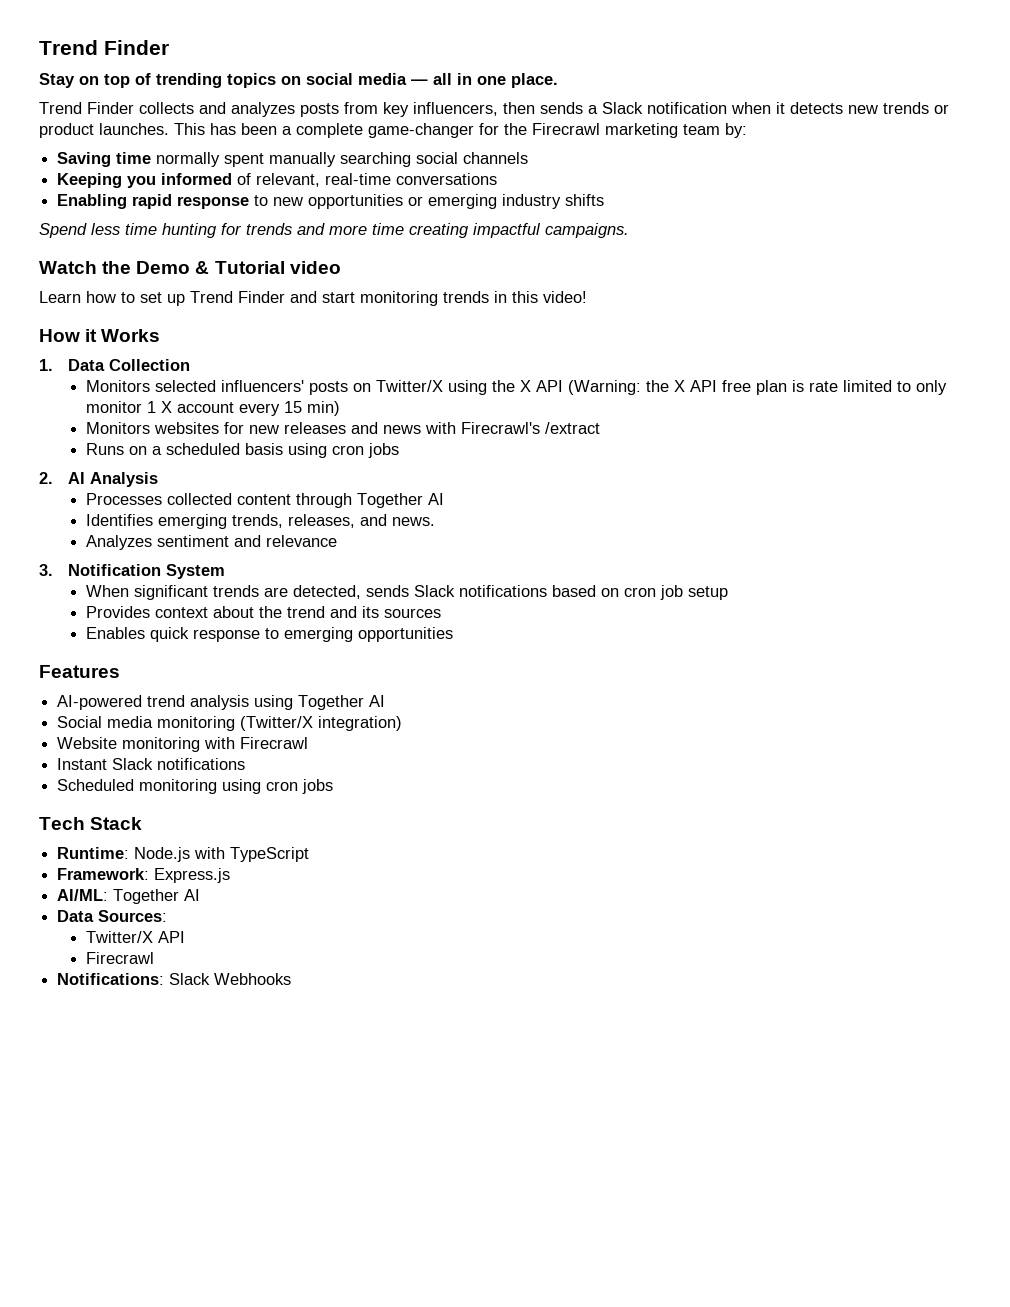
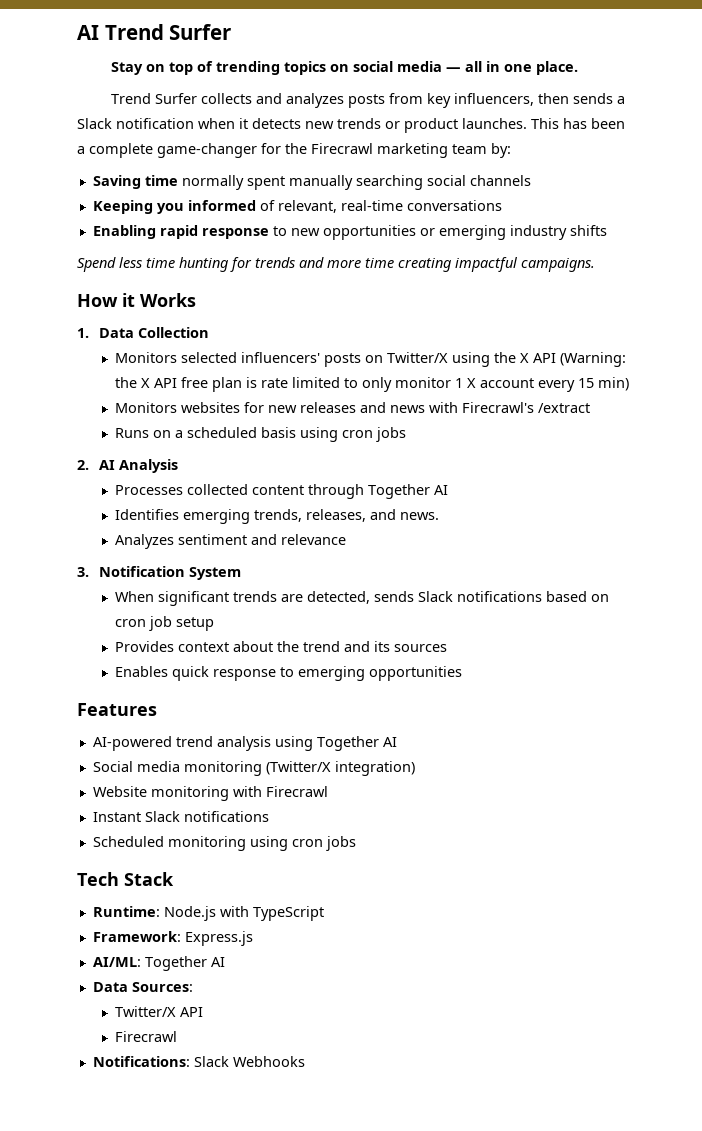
[39,40,169,55] Trend Finder -> [77,24,232,40] AI Trend Surfer
[87,102,134,114] Finder -> [155,93,198,104] Surfer
[39,261,341,274] [39,291,587,306] // Watch the Demo & Tutorial video // Learn how to set up Trend Finder and start monitoring trends in this video! -> (595, 265) none

